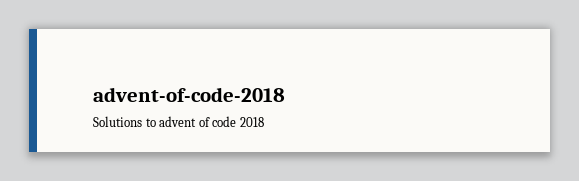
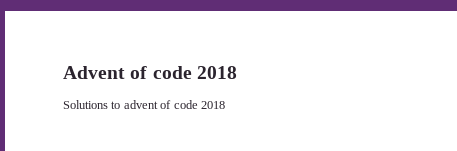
[93,87,285,102] advent-of-code-2018 -> [63,66,237,79] Advent of code 2018

